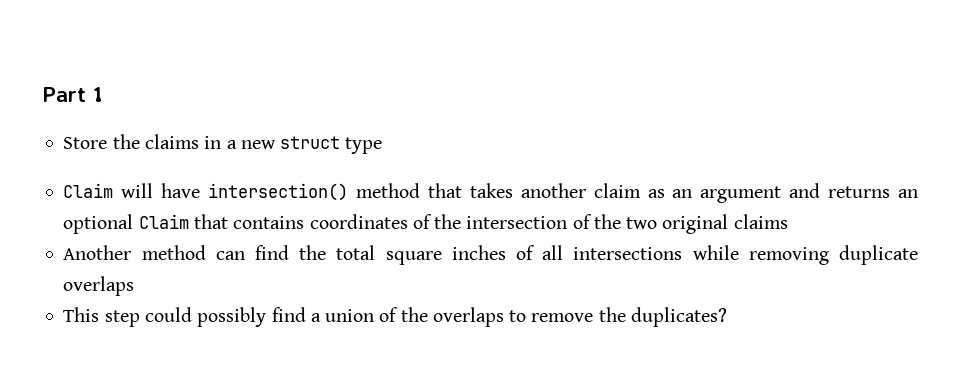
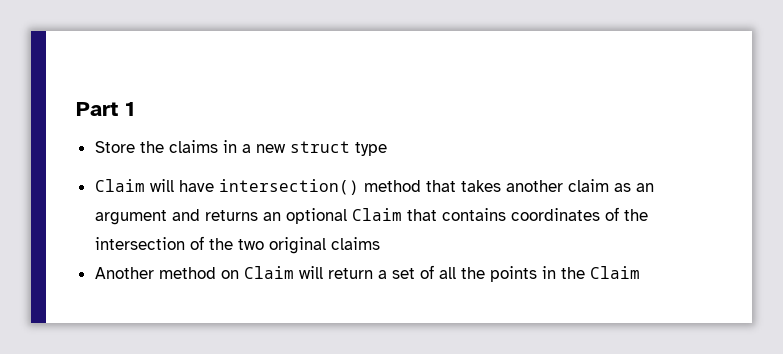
[215,245,918,265] [63,276,135,296] [63,307,727,327] can find the total square inches of all intersections while removing duplicate overlaps // This step could possibly find a union of the overlaps to remove the duplicates? -> [220,265,640,282] on Claim will return a set of all the points in the Claim

